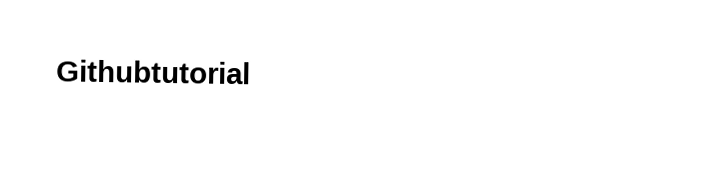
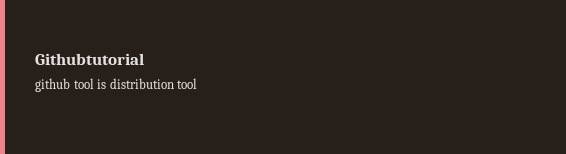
(251, 72) none -> [35,78,198,92] // github tool is distribution tool

